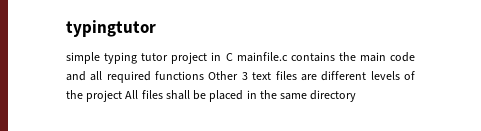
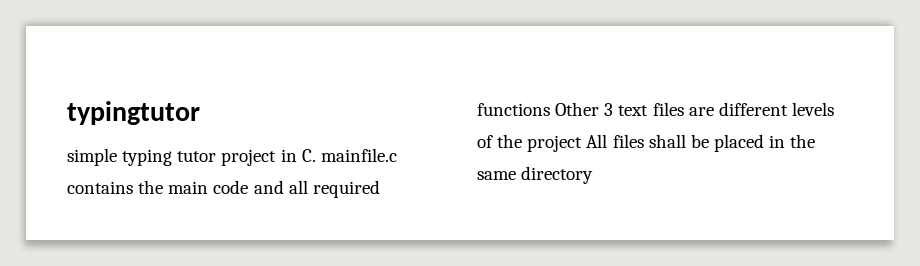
[225,53,233,61] C -> [301,149,316,162] C.

